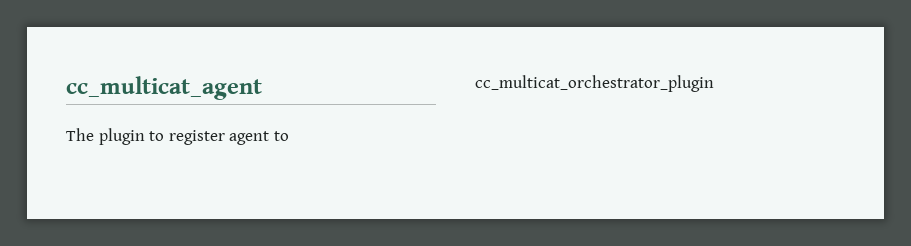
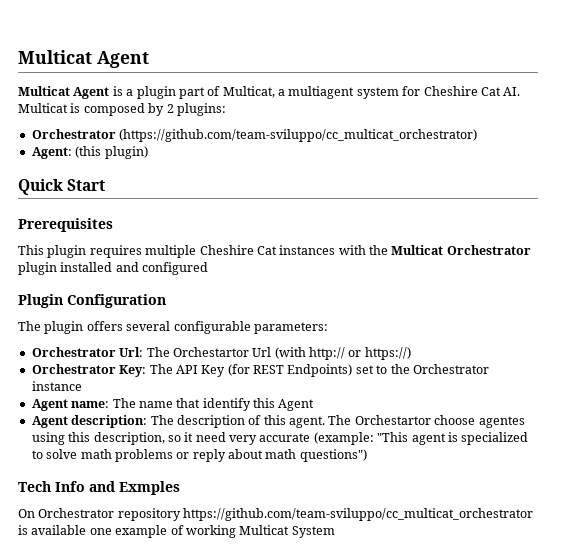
[66,76,262,100] [66,128,289,145] [475,75,714,92] cc_multicat_agent // The plugin to register agent to cc_multicat_orchestrator_plugin -> [18,50,149,68] [18,86,521,99] [18,103,226,116] [31,129,478,142] [31,146,148,159] [18,179,106,195] [18,218,113,232] [18,245,531,258] [18,262,209,275] [18,294,166,308] [18,321,328,334] [31,347,411,360] [31,364,489,377] [31,381,82,391] [31,398,315,411] [31,415,525,428] [31,432,529,445] [31,449,367,462] [18,481,180,495] [18,508,534,521] [18,525,335,538] Multicat Agent // Multicat Agent is a plugin part of Multicat, a multiagent system for Cheshire Cat AI. Multicat is composed by 2 plugins: // Orchestrator (https://github.com/team-sviluppo/cc_multicat_orchestrator) // Agent: (this plugin) // Quick Start // Prerequisites // This plugin requires multiple Cheshire Cat instances with the Multicat Orchestrator plugin installed and configured // Plugin Configuration // The plugin offers several configurable parameters: // Orchestrator Url: The Orchestartor Url (with http:// or https://) // Orchestrator Key: The API Key (for REST Endpoints) set to the Orchestrator instance // Agent name: The name that identify this Agent // Agent description: The description of this agent. The Orchestartor choose agentes using this description, so it need very accurate (example: "This agent is specialized to solve math problems or reply about math questions") // Tech Info and Exmples // On Orchestrator repository https://github.com/team-sviluppo/cc_multicat_orchestrator is available one example of working Multicat System

